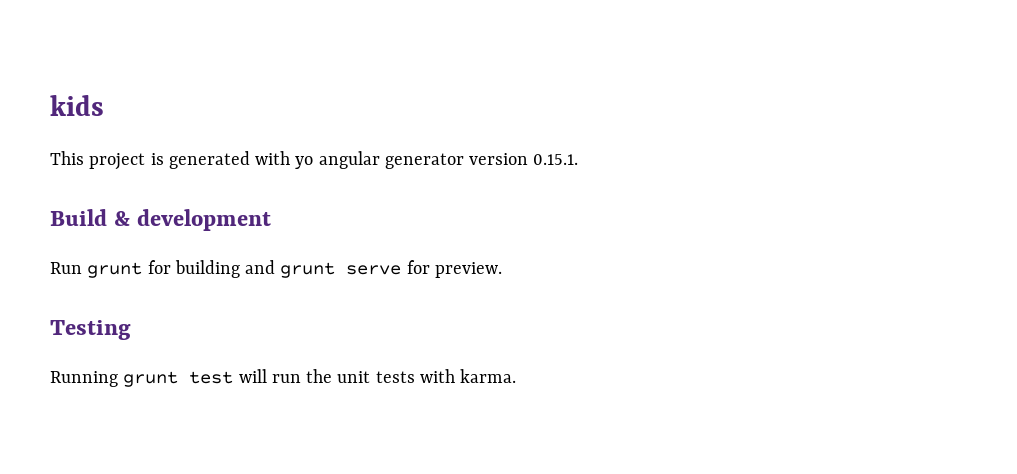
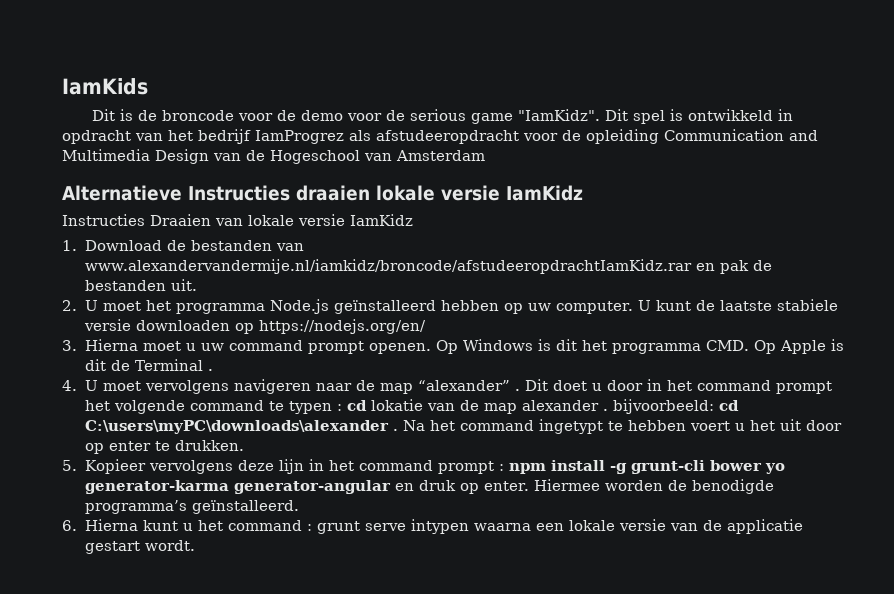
[50,95,104,116] [50,151,579,170] [50,209,272,231] [50,260,502,278] [50,320,131,340] [50,369,517,387] kids // This project is generated with yo angular generator version 0.15.1. // Build & development // Run grunt for building and grunt serve for preview. // Testing // Running grunt test will run the unit tests with karma. -> [62,78,148,95] [91,109,793,124] [62,129,818,144] [62,149,485,164] [62,185,583,201] [62,214,413,226] [62,240,304,251] [84,259,773,274] [84,279,197,291] [62,299,839,314] [83,319,426,334] [62,339,844,354] [84,359,214,371] [62,379,832,394] [84,399,739,414] [84,419,842,434] [84,440,244,454] [62,459,785,474] [84,479,775,494] [84,500,299,514] [62,519,803,534] [84,540,195,554] IamKids // Dit is de broncode voor de demo voor de serious game "IamKidz". Dit spel is ontwikkeld in opdracht van het bedrijf IamProgrez als afstudeeropdracht voor de opleiding Communication and Multimedia Design van de Hogeschool van Amsterdam // Alternatieve Instructies draaien lokale versie IamKidz // Instructies Draaien van lokale versie IamKidz // 1. Download de bestanden van www.alexandervandermije.nl/iamkidz/broncode/afstudeeropdrachtIamKidz.rar en pak de bestanden uit. // 2. U moet het programma Node.js geïnstalleerd hebben op uw computer. U kunt de laatste stabiele versie downloaden op https://nodejs.org/en/ // 3. Hierna moet u uw command prompt openen. Op Windows is dit het programma CMD. Op Apple is dit de Terminal . // 4. U moet vervolgens navigeren naar de map “alexander” . Dit doet u door in het command prompt het volgende command te typen : cd lokatie van de map alexander . bijvoorbeeld: cd C:\users\myPC\downloads\alexander . Na het command ingetypt te hebben voert u het uit door op enter te drukken. // 5. Kopieer vervolgens deze lijn in het command prompt : npm install -g grunt-cli bower yo generator-karma generator-angular en druk op enter. Hiermee worden de benodigde programma’s geïnstalleerd. // 6. Hierna kunt u het command : grunt serve intypen waarna een lokale versie van de applicatie gestart wordt.

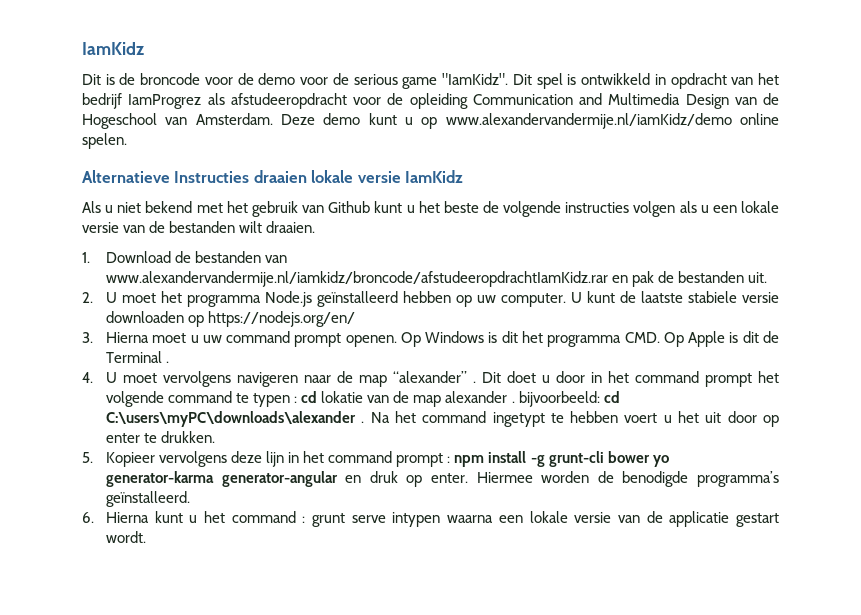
[62,78,148,95] IamKids -> [82,42,144,55] IamKidz
[396,150,485,161] Amsterdam -> [195,113,779,129] [82,133,127,149] Amsterdam. Deze demo kunt u op www.alexandervandermije.nl/iamKidz/demo online spelen.
[62,214,413,226] Instructies Draaien van lokale versie IamKidz -> [82,201,779,217] [82,221,316,233] Als u niet bekend met het gebruik van Github kunt u het beste de volgende instructies volgen als u een lokale versie van de bestanden wilt draaien.

